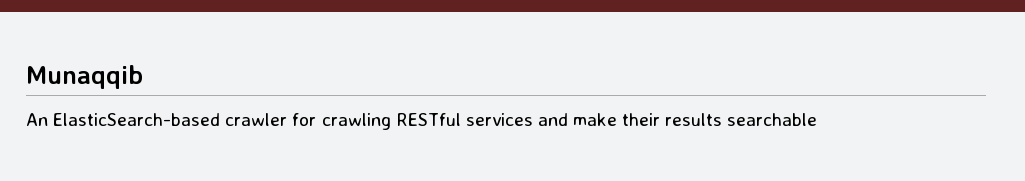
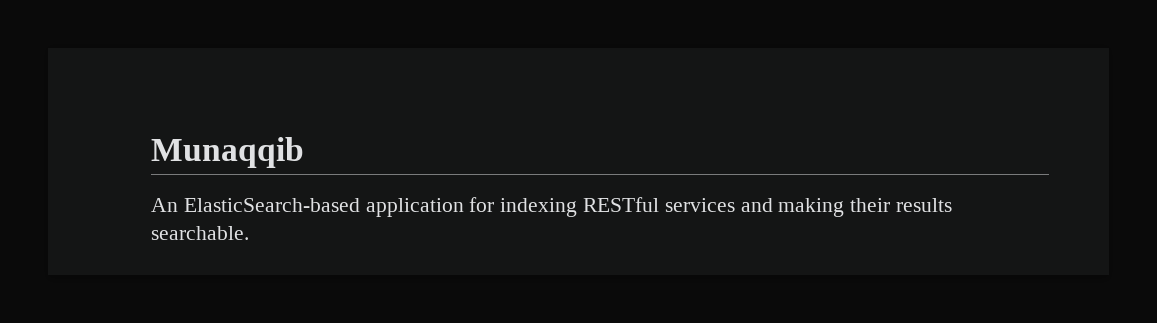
[225,113,391,130] crawler for crawling -> [365,197,578,217] application for indexing
[573,113,618,126] make -> [778,198,845,217] making
[727,113,818,126] searchable -> [151,226,249,240] searchable.

